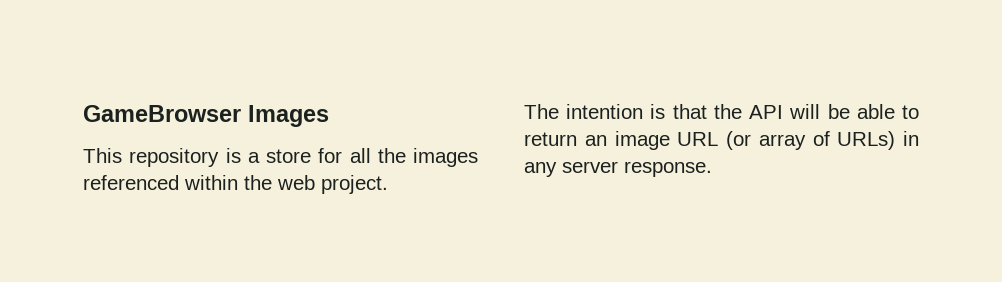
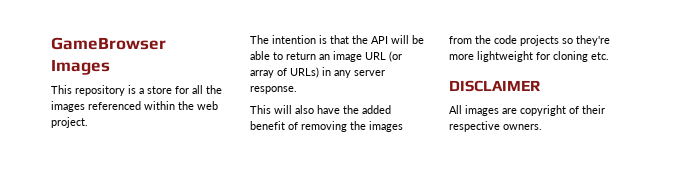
(712, 169) none -> [250,105,391,114] [250,121,403,132] [449,35,610,46] [449,51,609,62] [449,80,541,92] [449,105,605,116] [449,121,542,132] // This will also have the added benefit of removing the images from the code projects so they're more lightweight for cloning etc. // DISCLAIMER // All images are copyright of their respective owners.

